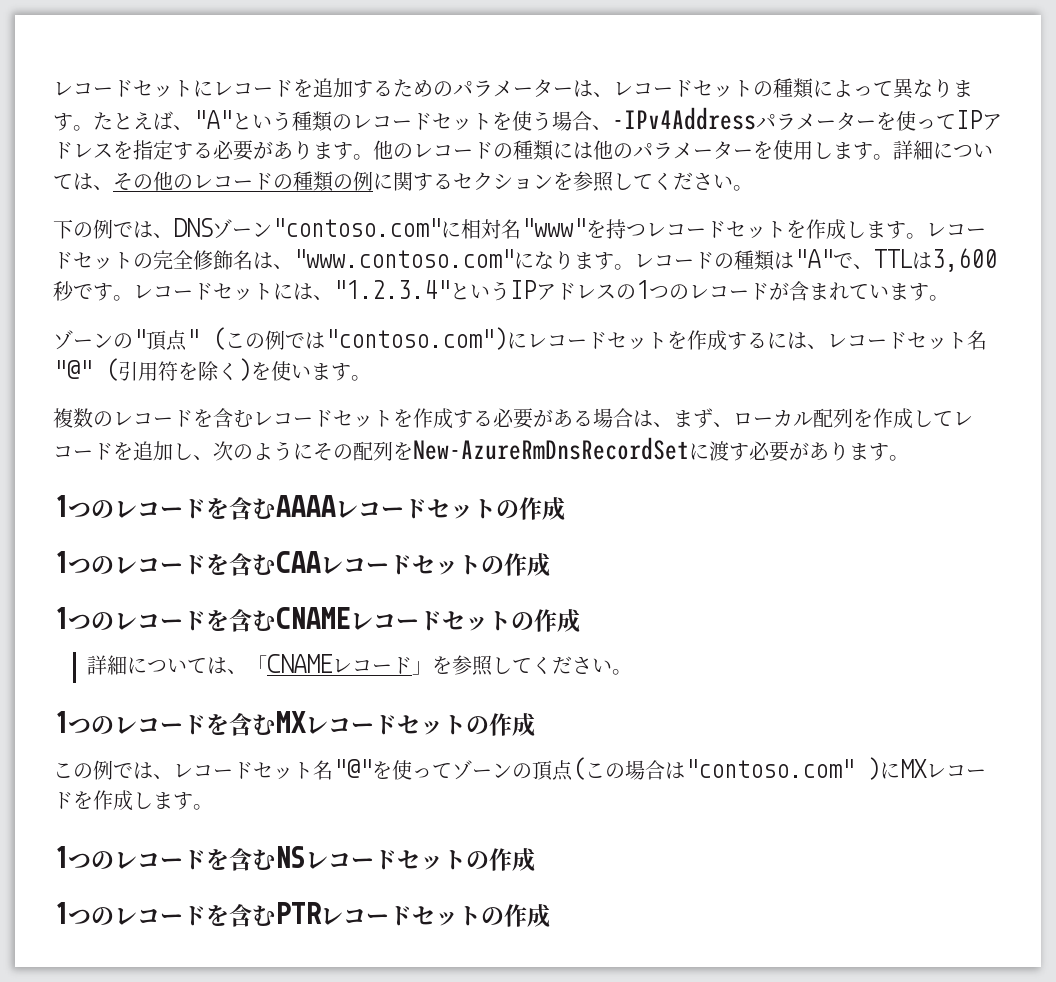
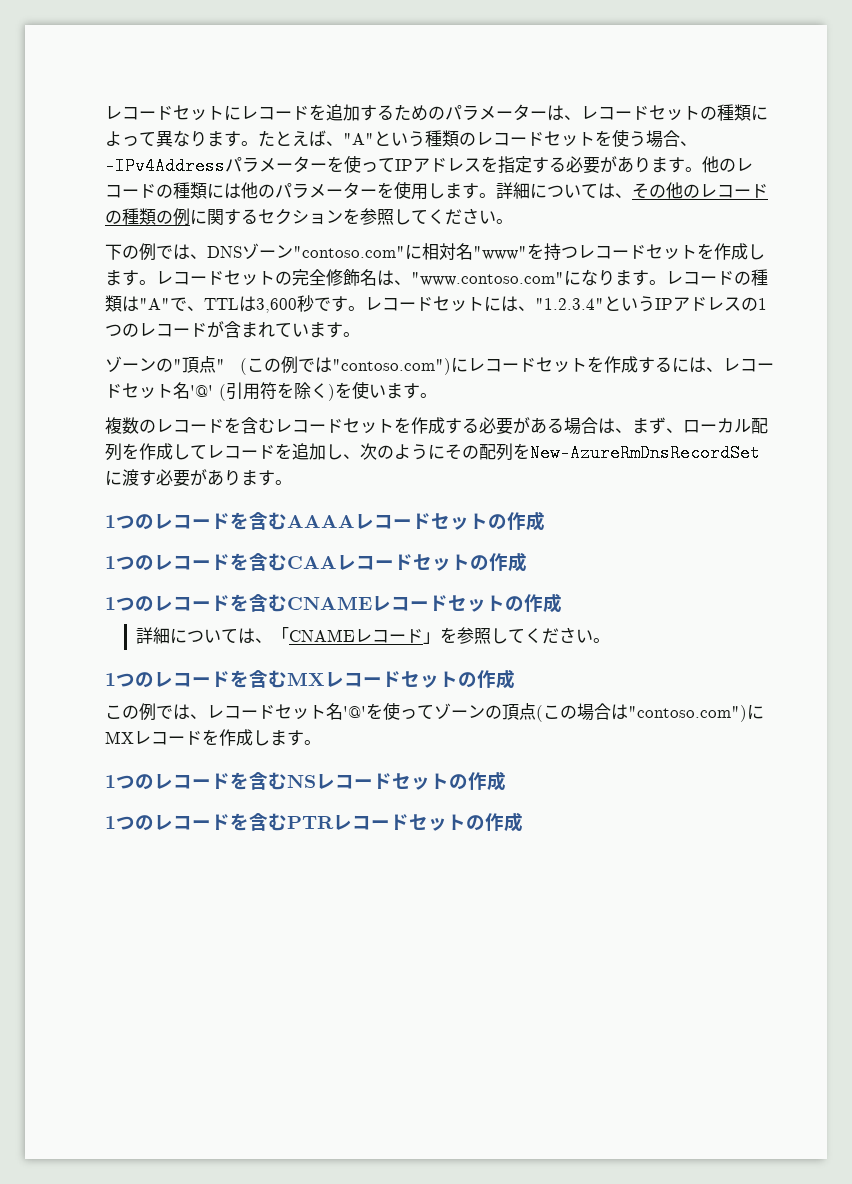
[53,360,92,379] "@" -> [190,385,213,397] '@'
[333,759,372,778] "@" -> [343,706,366,718] '@'
[685,757,880,780] "contoso.com" ) -> [628,705,747,722] "contoso.com")

